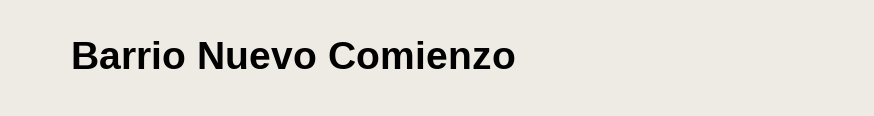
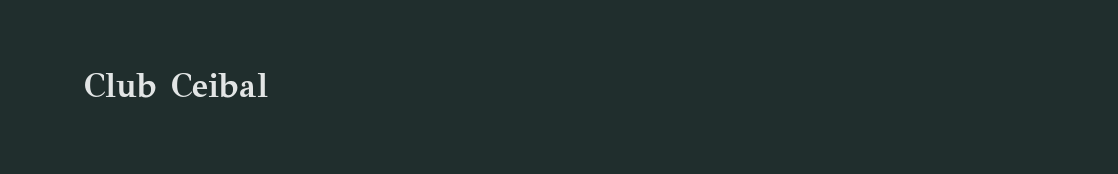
[71,41,516,69] Barrio Nuevo Comienzo -> [84,72,268,98] Club Ceibal

